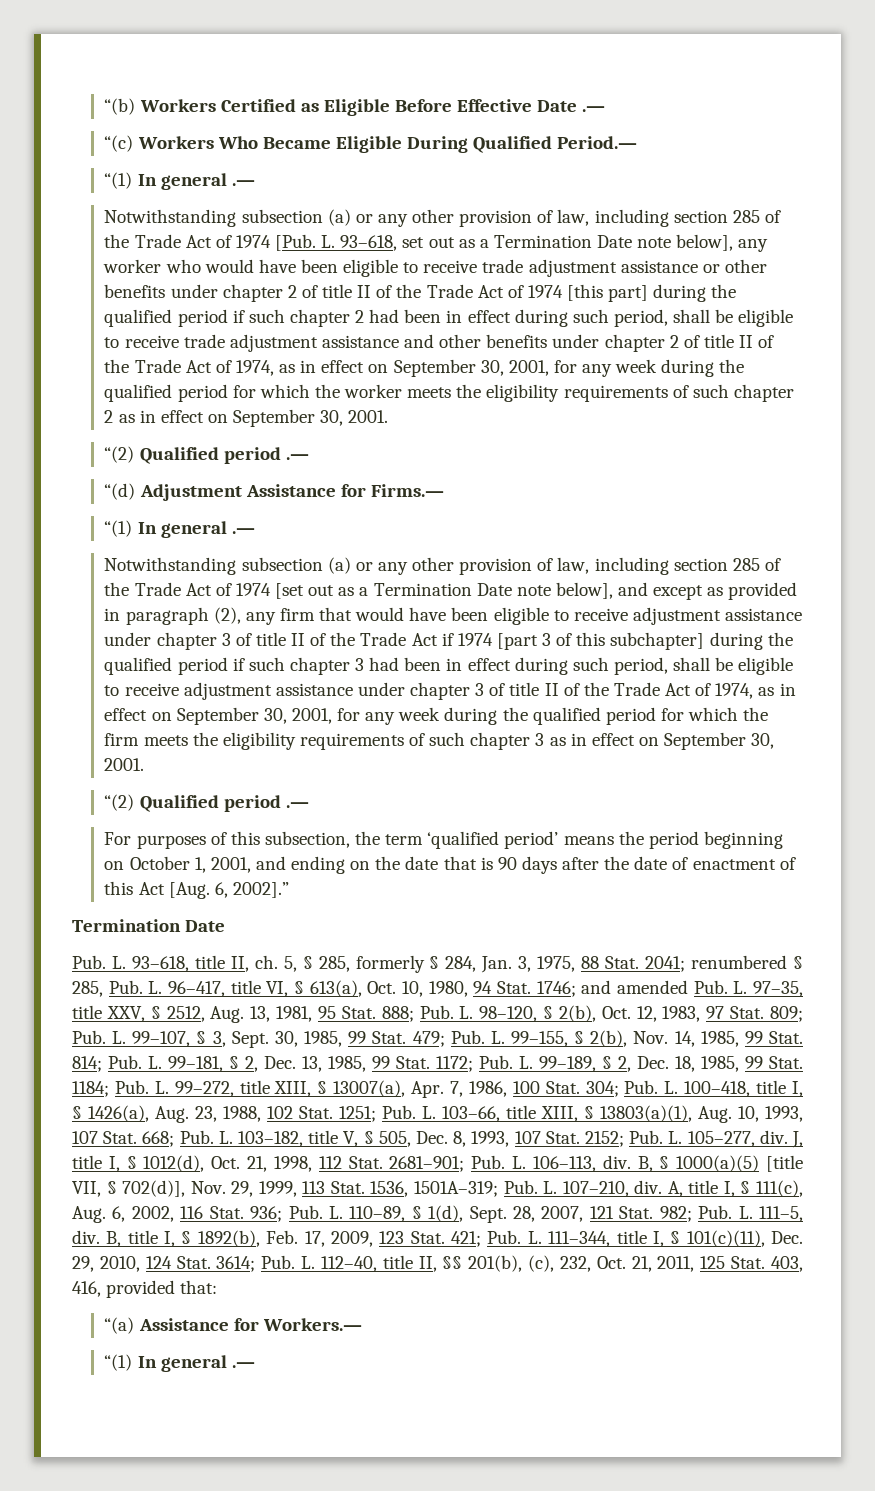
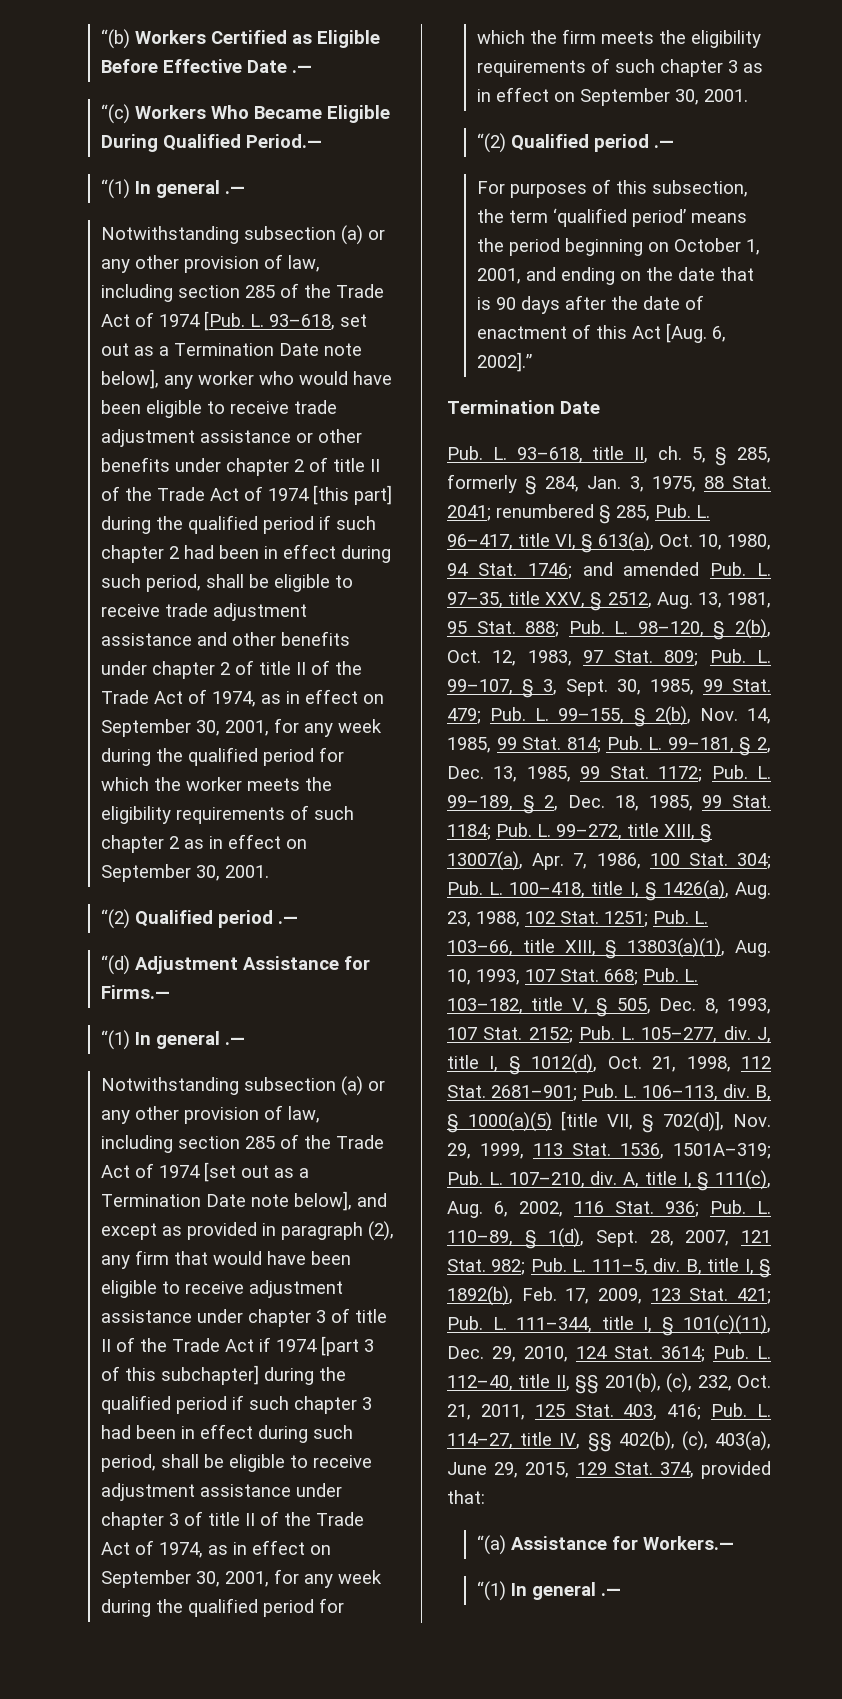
[72,1281,101,1297] 416, -> [667,1403,771,1420] [447,1431,771,1452] [447,1462,694,1478] 416; Pub. L. 114–27, title IV, §§ 402(b), (c), 403(a), June 29, 2015, 129 Stat. 374,

